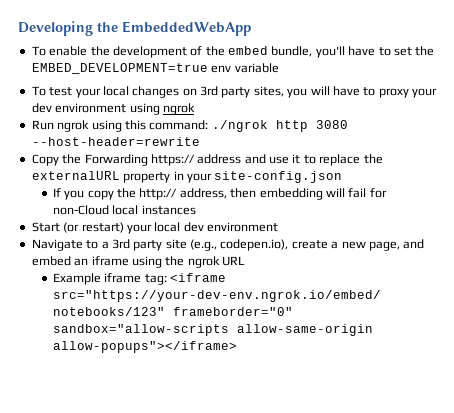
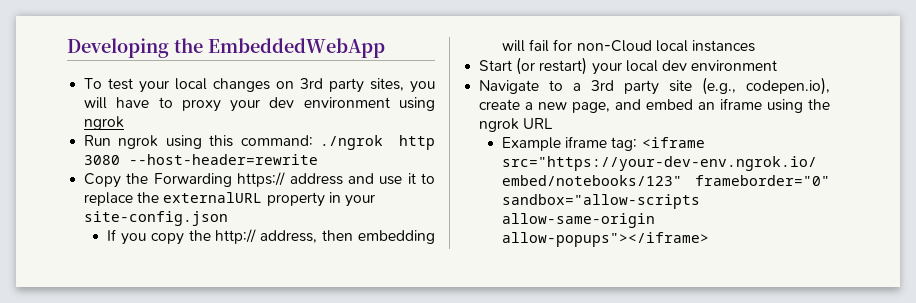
[31,46,435,58] [31,63,279,74] // To enable the development of the embed bundle, you'll have to set the EMBED_DEVELOPMENT=true env variable -> (385, 48) none

